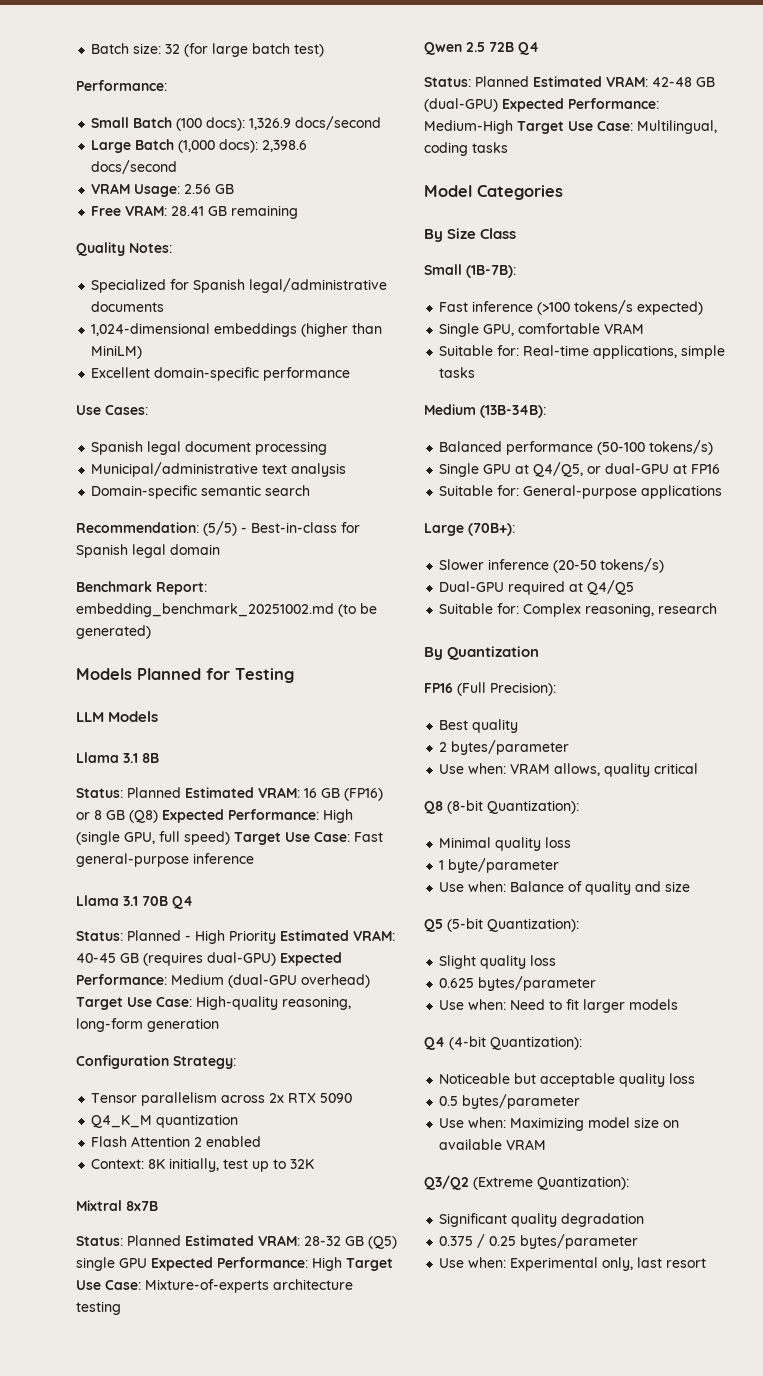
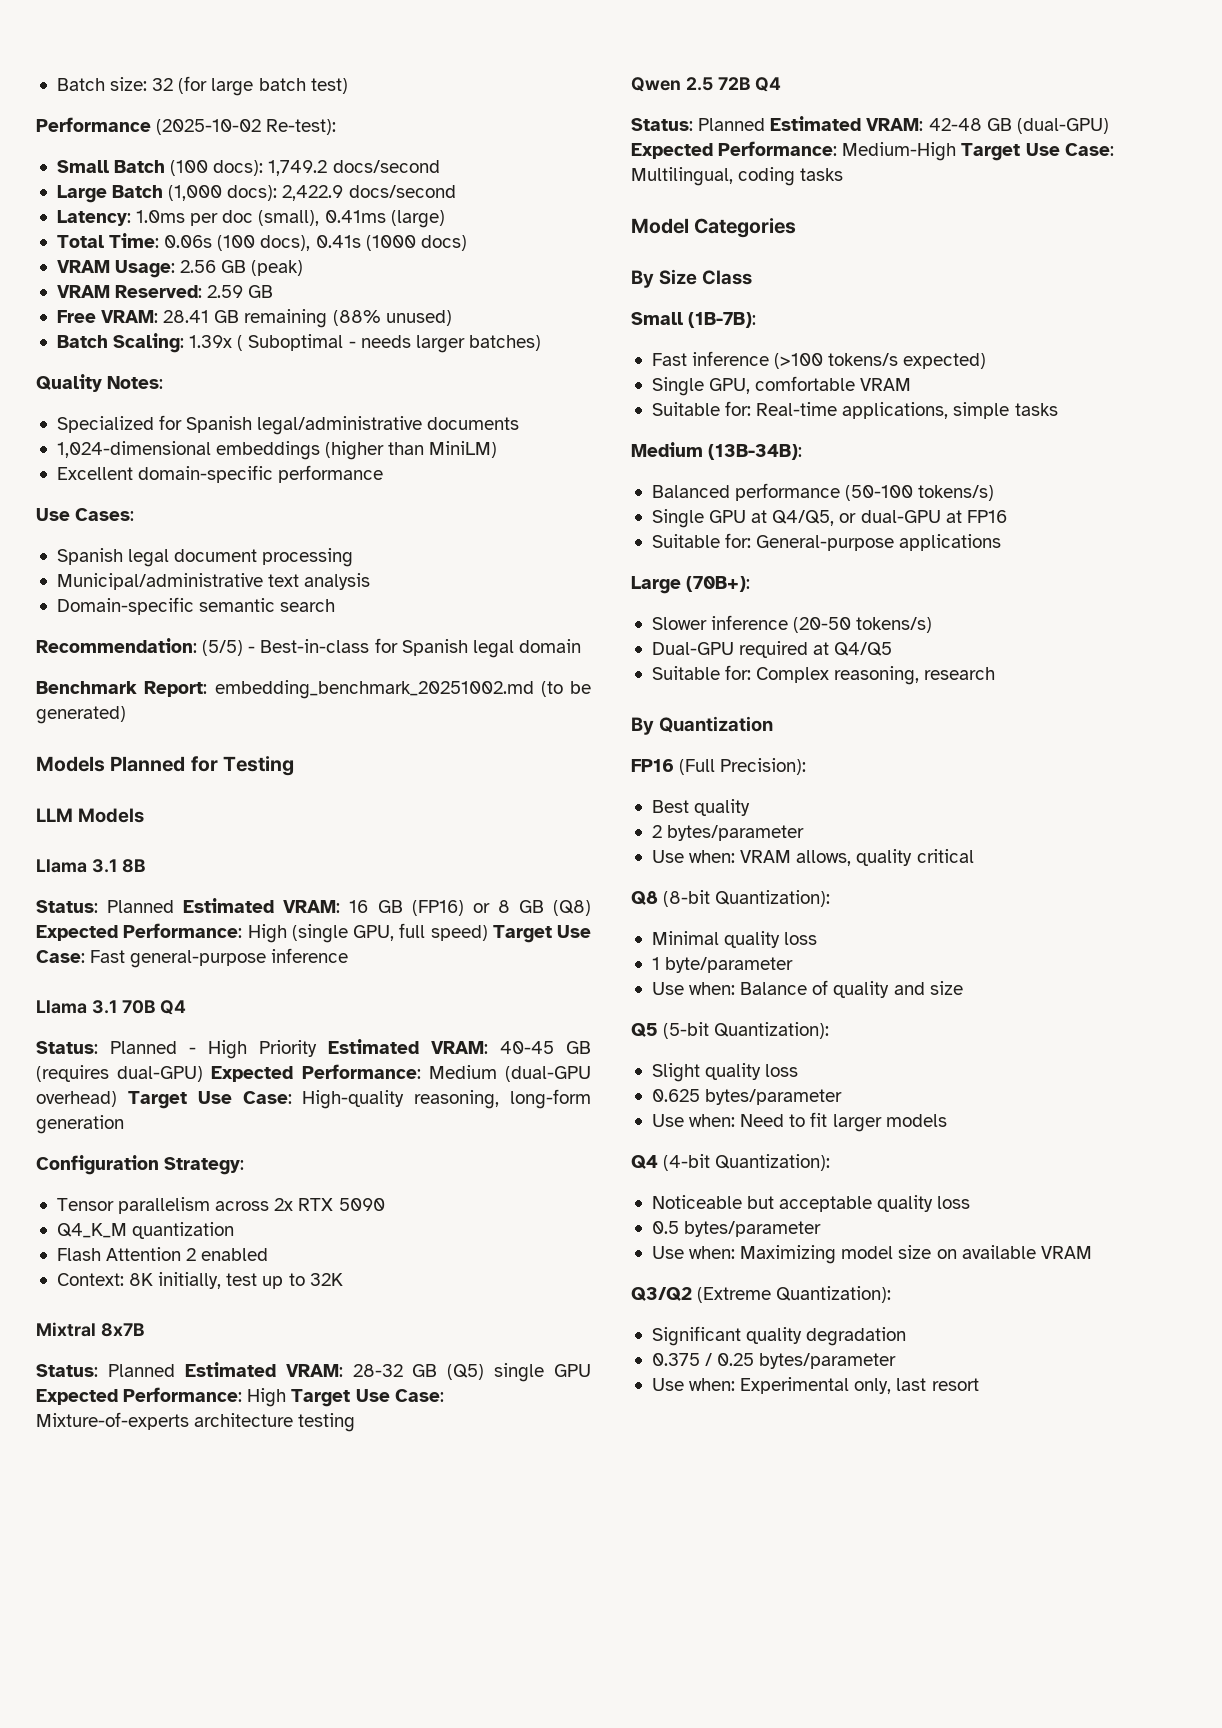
[76,80,167,91] Performance: -> [36,117,337,135] Performance (2025-10-02 Re-test):
[249,118,292,130] 1,326.9 -> [268,160,328,176] 1,749.2
[262,140,308,152] [91,160,178,174] 2,398.6 docs/second -> [282,185,456,201] [56,210,445,228] [56,233,467,251] 2,422.9 docs/second // Latency: 1.0ms per doc (small), 0.41ms (large) // Total Time: 0.06s (100 docs), 0.41s (1000 docs)
(235, 189) none -> [251,260,304,276] [56,285,274,298] (peak) // VRAM Reserved: 2.59 GB
(299, 212) none -> [332,310,452,326] [56,333,541,353] (88% unused) // Batch Scaling: 1.39x ( Suboptimal - needs larger batches)

